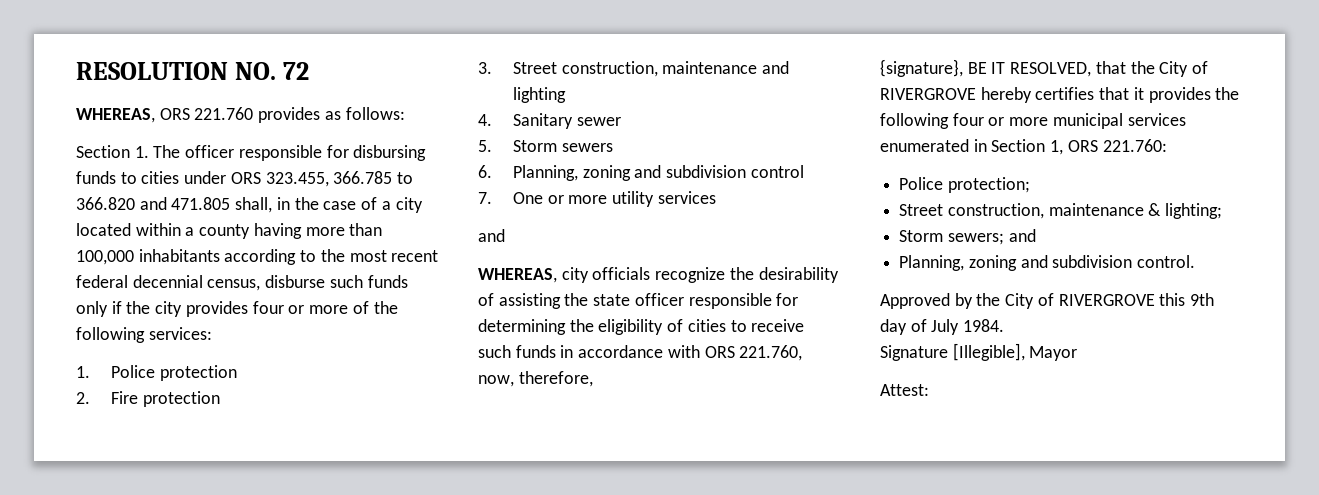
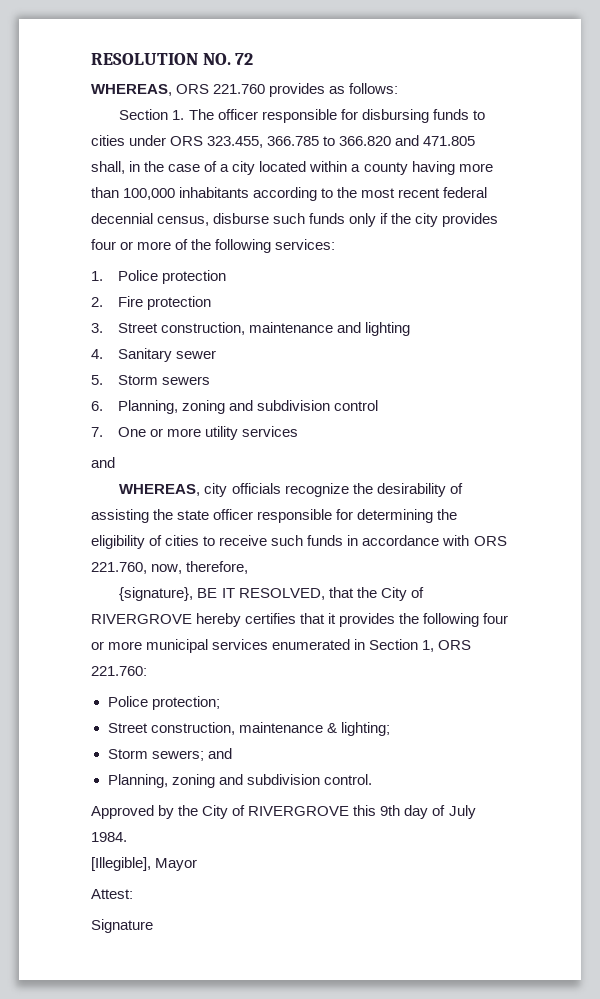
[880,345,948,361] Signature -> (127, 837) none
(929, 390) none -> [91,919,153,933] // Signature

